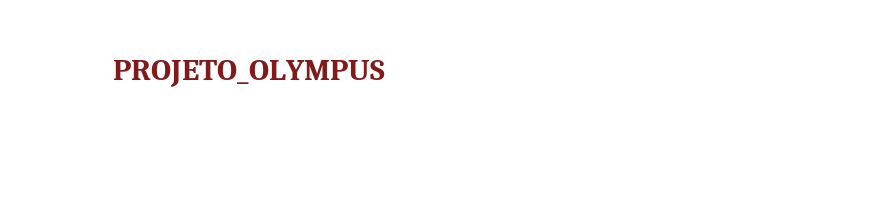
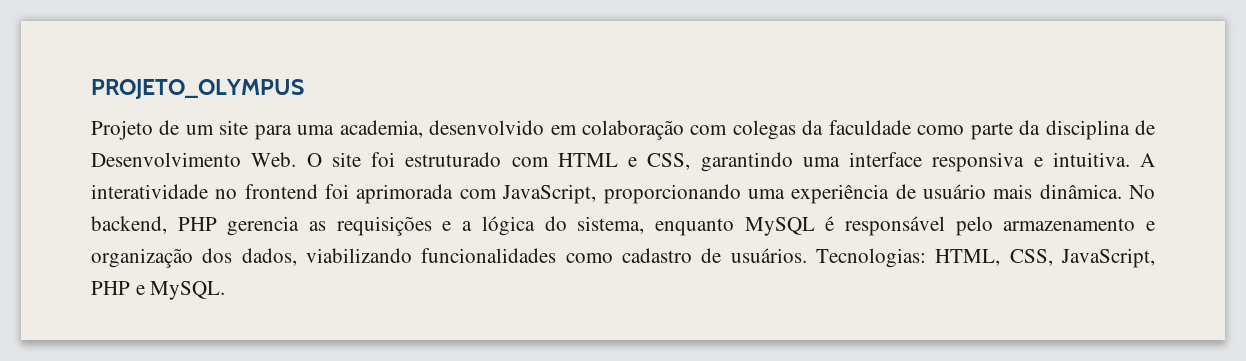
(385, 73) none -> [91,120,1155,140] [91,152,1155,172] [91,184,1156,204] [91,216,1155,236] [91,248,1156,268] [91,281,226,300] // Projeto de um site para uma academia, desenvolvido em colaboração com colegas da faculdade como parte da disciplina de Desenvolvimento Web. O site foi estruturado com HTML e CSS, garantindo uma interface responsiva e intuitiva. A interatividade no frontend foi aprimorada com JavaScript, proporcionando uma experiência de usuário mais dinâmica. No backend, PHP gerencia as requisições e a lógica do sistema, enquanto MySQL é responsável pelo armazenamento e organização dos dados, viabilizando funcionalidades como cadastro de usuários. Tecnologias: HTML, CSS, JavaScript, PHP e MySQL.

